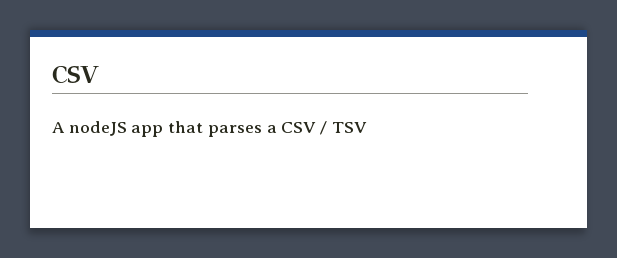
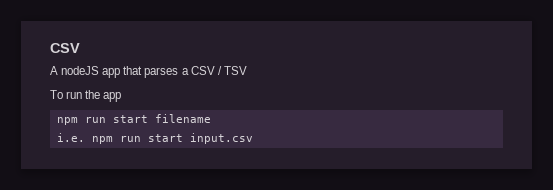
(367, 127) none -> [50,90,122,102] [56,114,211,125] [56,133,253,144] // To run the app // npm run start filename // i.e. npm run start input.csv

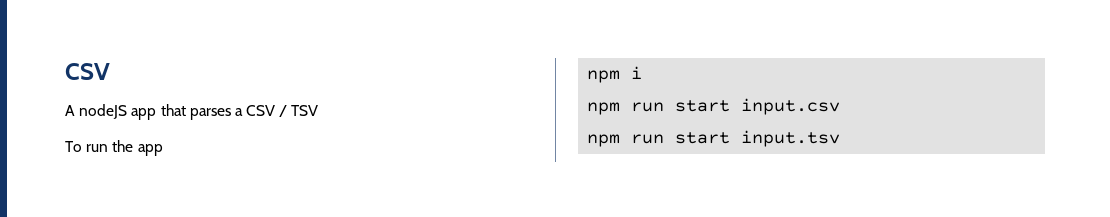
[84,114,211,123] [56,133,85,142] run start filename // i.e. -> [631,66,643,79] i //
(253, 138) none -> [587,130,841,147] // npm run start input.tsv

